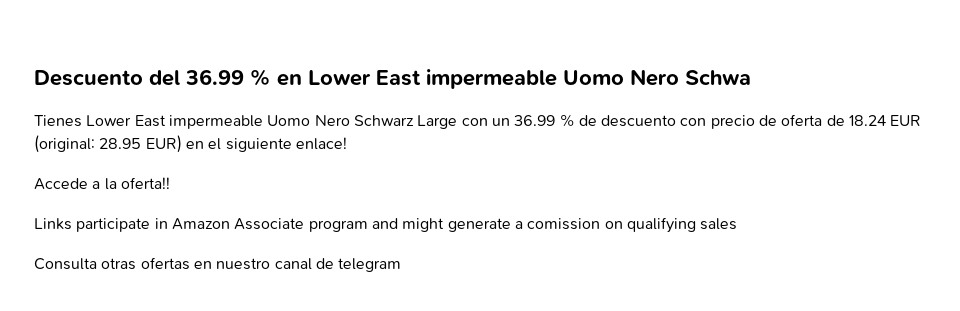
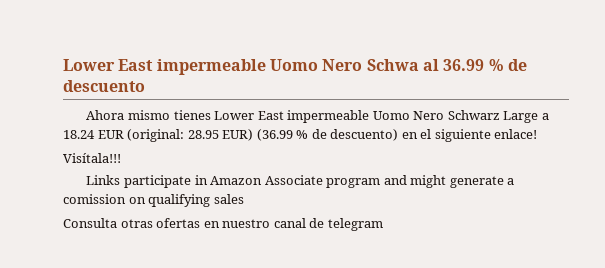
[34,69,302,86] Descuento del 36.99 % en -> (63, 65) none
[34,115,82,127] // Tienes -> [422,59,527,71] [63,80,145,92] [86,110,211,120] al 36.99 % de descuento // Ahora mismo tienes
[461,114,845,129] con un 36.99 % de descuento con precio de oferta de -> [541,113,549,120] a
(182, 144) none -> [256,129,399,141] (36.99 % de descuento)
[34,177,170,190] Accede a la oferta!! -> [63,153,121,163] Visítala!!!

